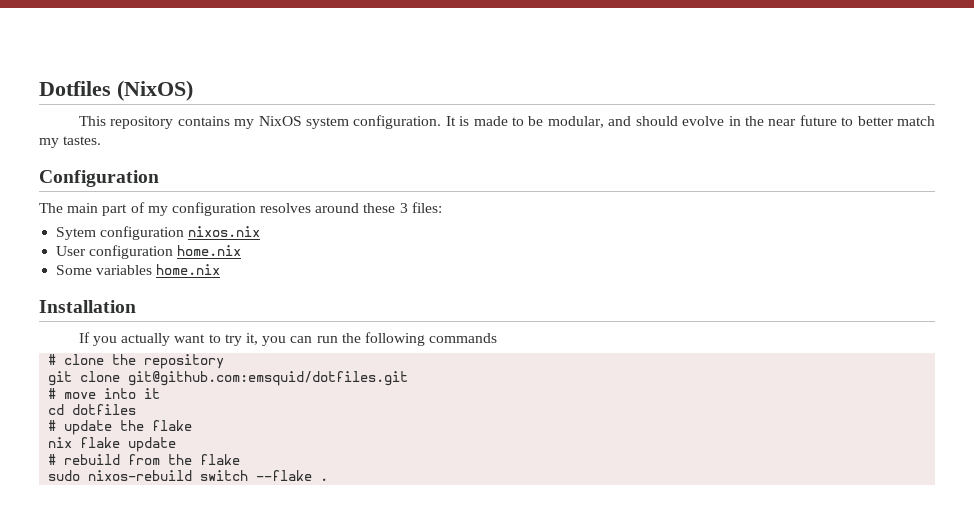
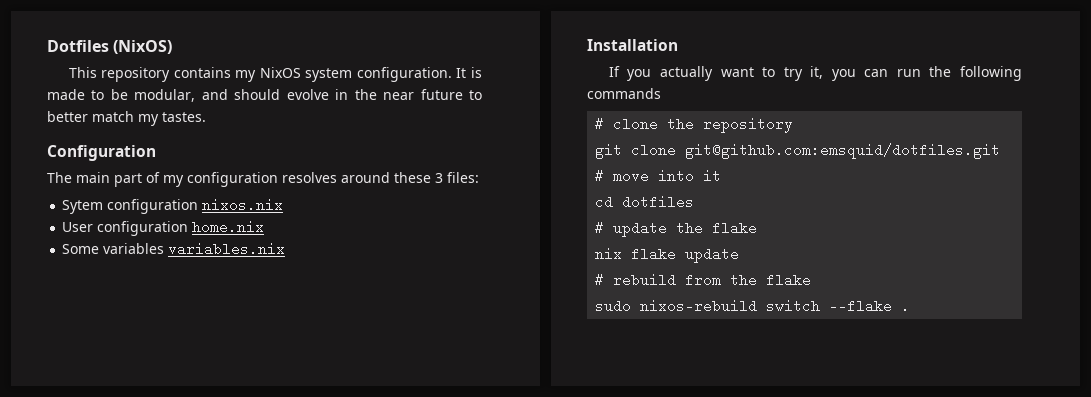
[156,264,221,275] home.nix -> [168,242,286,256] variables.nix

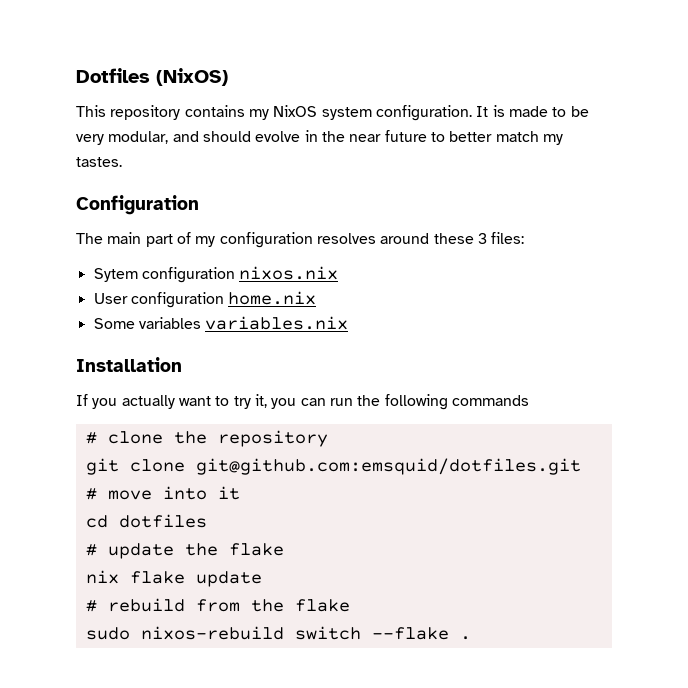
(128, 94) none -> [76,134,104,145] very

